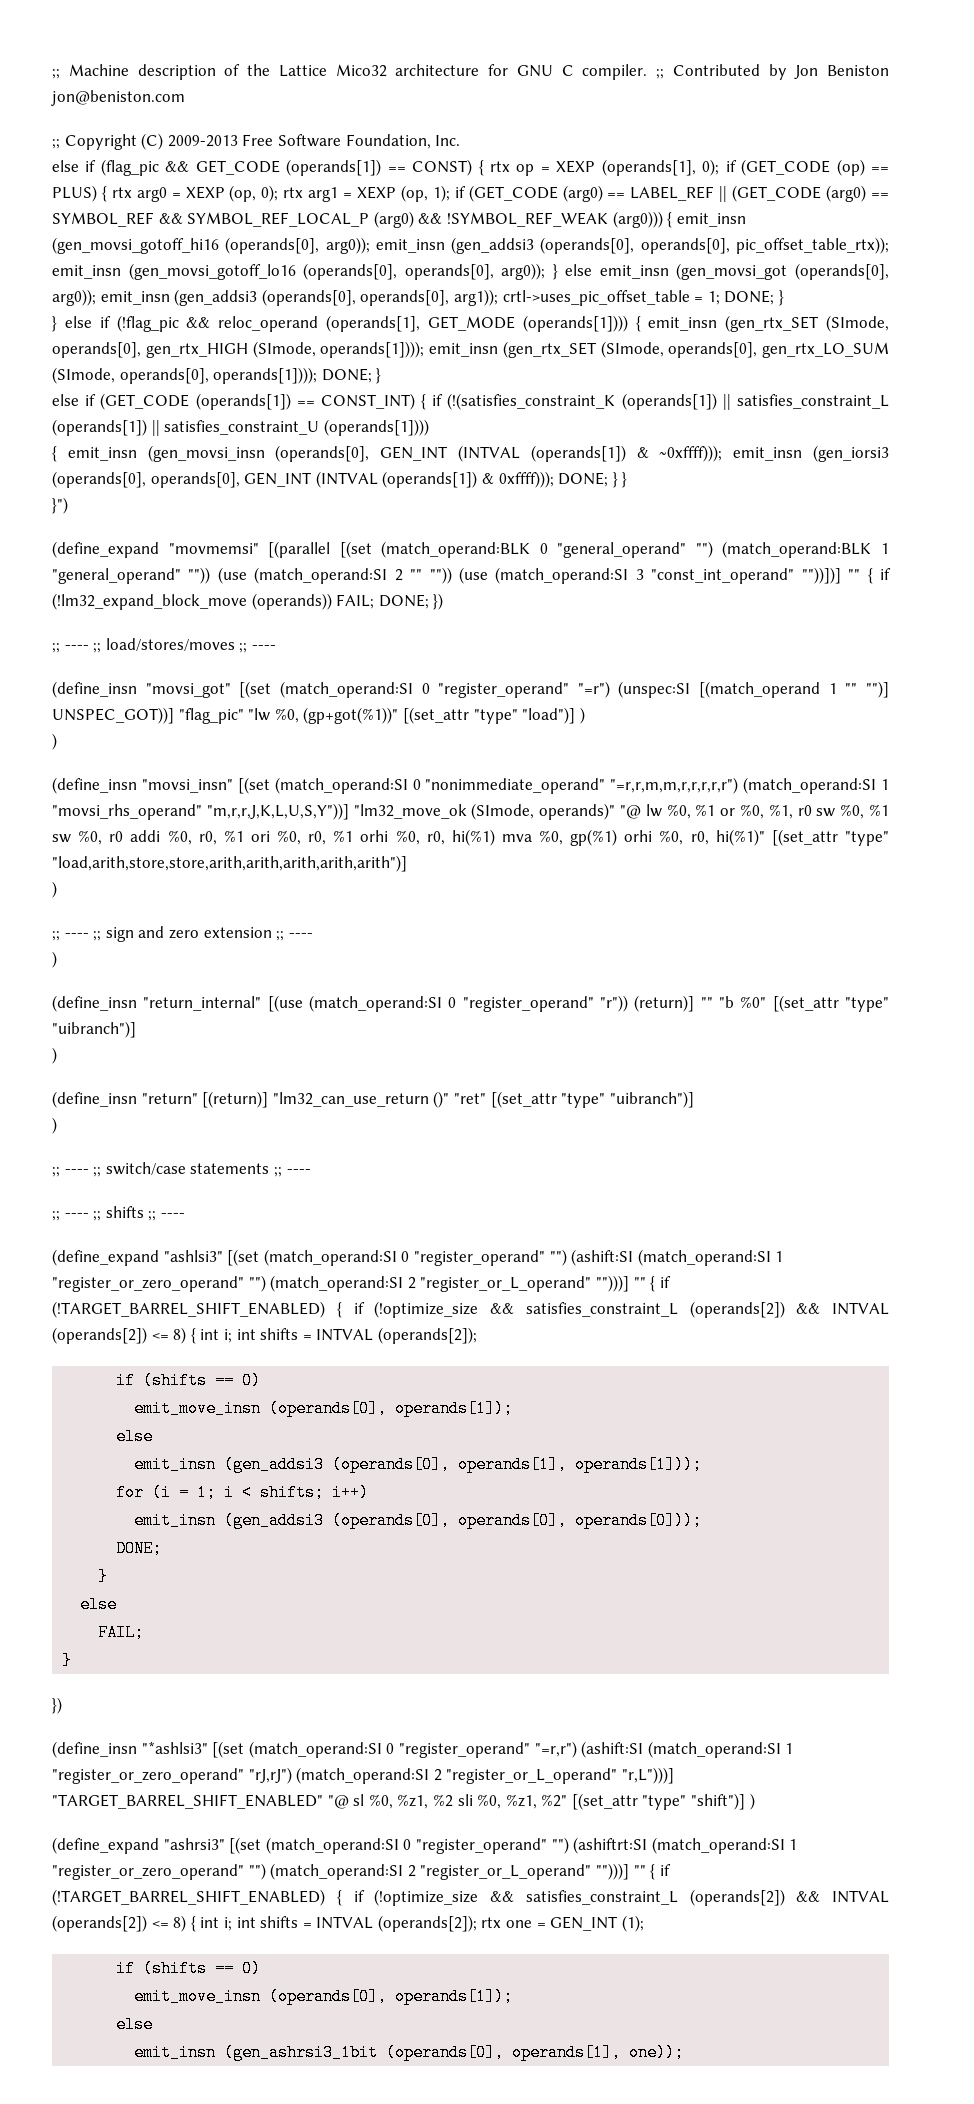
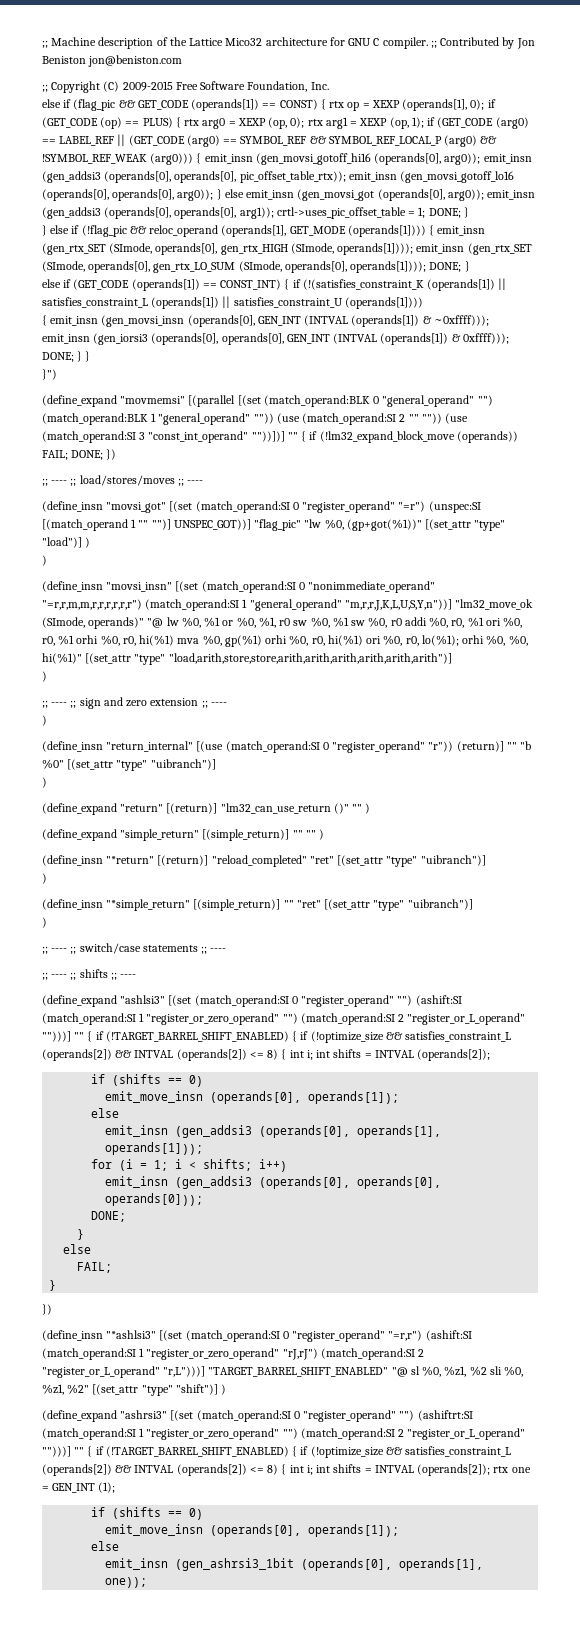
[167,135,238,147] 2009-2013 -> [122,81,173,91] 2009-2015
[610,777,889,794] [52,803,349,820] "=r,r,m,m,r,r,r,r,r") (match_operand:SI 1 "movsi_rhs_operand" "m,r,r,J,K,L,U,S,Y"))] -> [42,599,452,611] "=r,r,m,m,r,r,r,r,r,r") (match_operand:SI 1 "general_operand" "m,r,r,J,K,L,U,S,Y,n"))]
(709, 838) none -> [327,635,528,646] hi(%1) ori %0, r0, lo(%1); orhi %0, %0,
[52,855,407,872] "load,arith,store,store,arith,arith,arith,arith,arith")] -> [168,653,452,664] "load,arith,store,store,arith,arith,arith,arith,arith,arith")]
[52,1091,137,1108] (define_insn -> [42,803,117,815] (define_expand
(450, 1099) none -> [352,803,371,814] [42,829,325,841] [42,855,486,867] [42,873,47,884] [42,899,294,911] "" ) // (define_expand "simple_return" [(simple_return)] "" "" ) // (define_insn "*return" [(return)] "reload_completed" "ret" [(set_attr "type" "uibranch")] // ) // (define_insn "*simple_return" [(simple_return)] ""

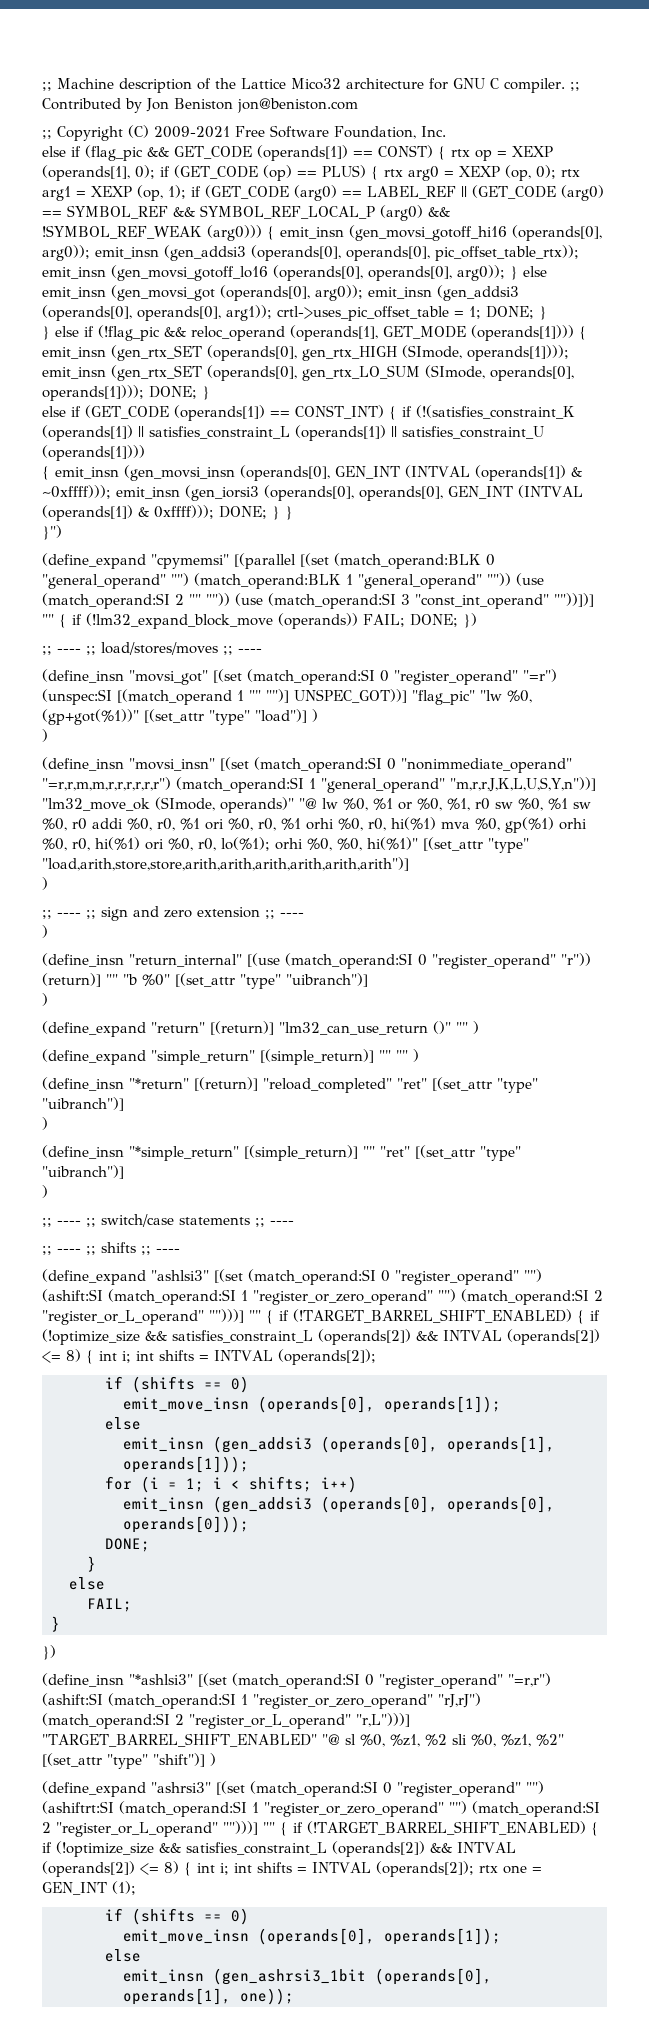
[122,81,173,91] 2009-2015 -> [154,126,230,138] 2009-2021
[109,243,218,255] (SImode, operands[0], -> [207,345,297,361] (operands[0],
[42,261,151,273] (SImode, operands[0], -> [207,365,297,381] (operands[0],
[120,396,186,404] "movmemsi" -> [151,554,229,569] "cpymemsi"

